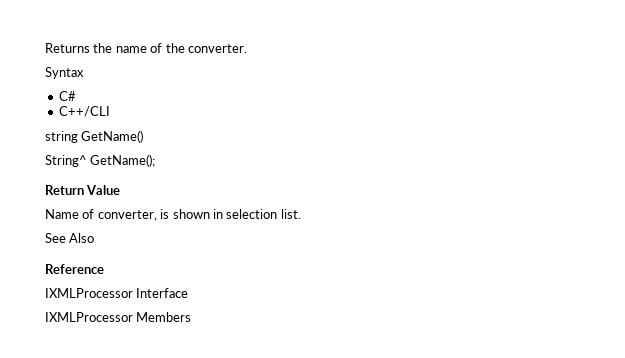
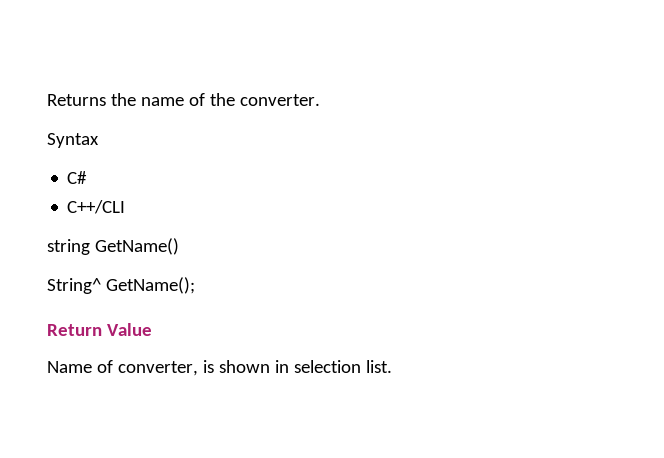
[45,233,95,243] [45,264,104,274] [45,288,189,298] [45,312,192,322] // See Also // Reference // IXMLProcessor Interface // IXMLProcessor Members -> (392, 366) none

